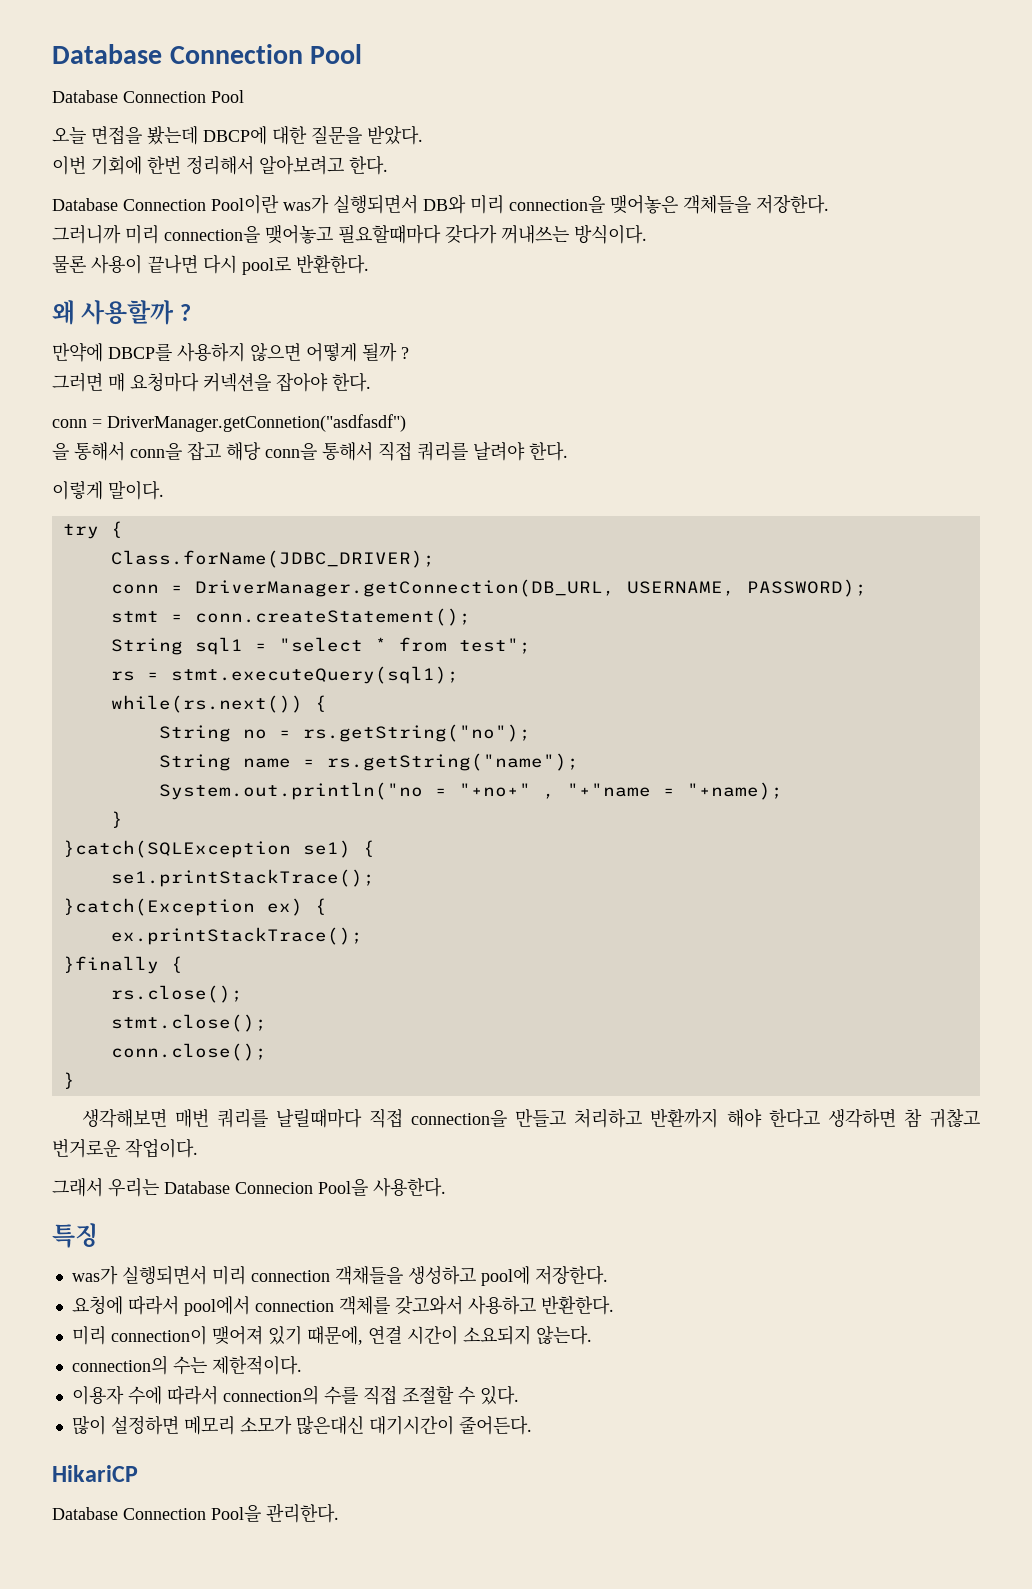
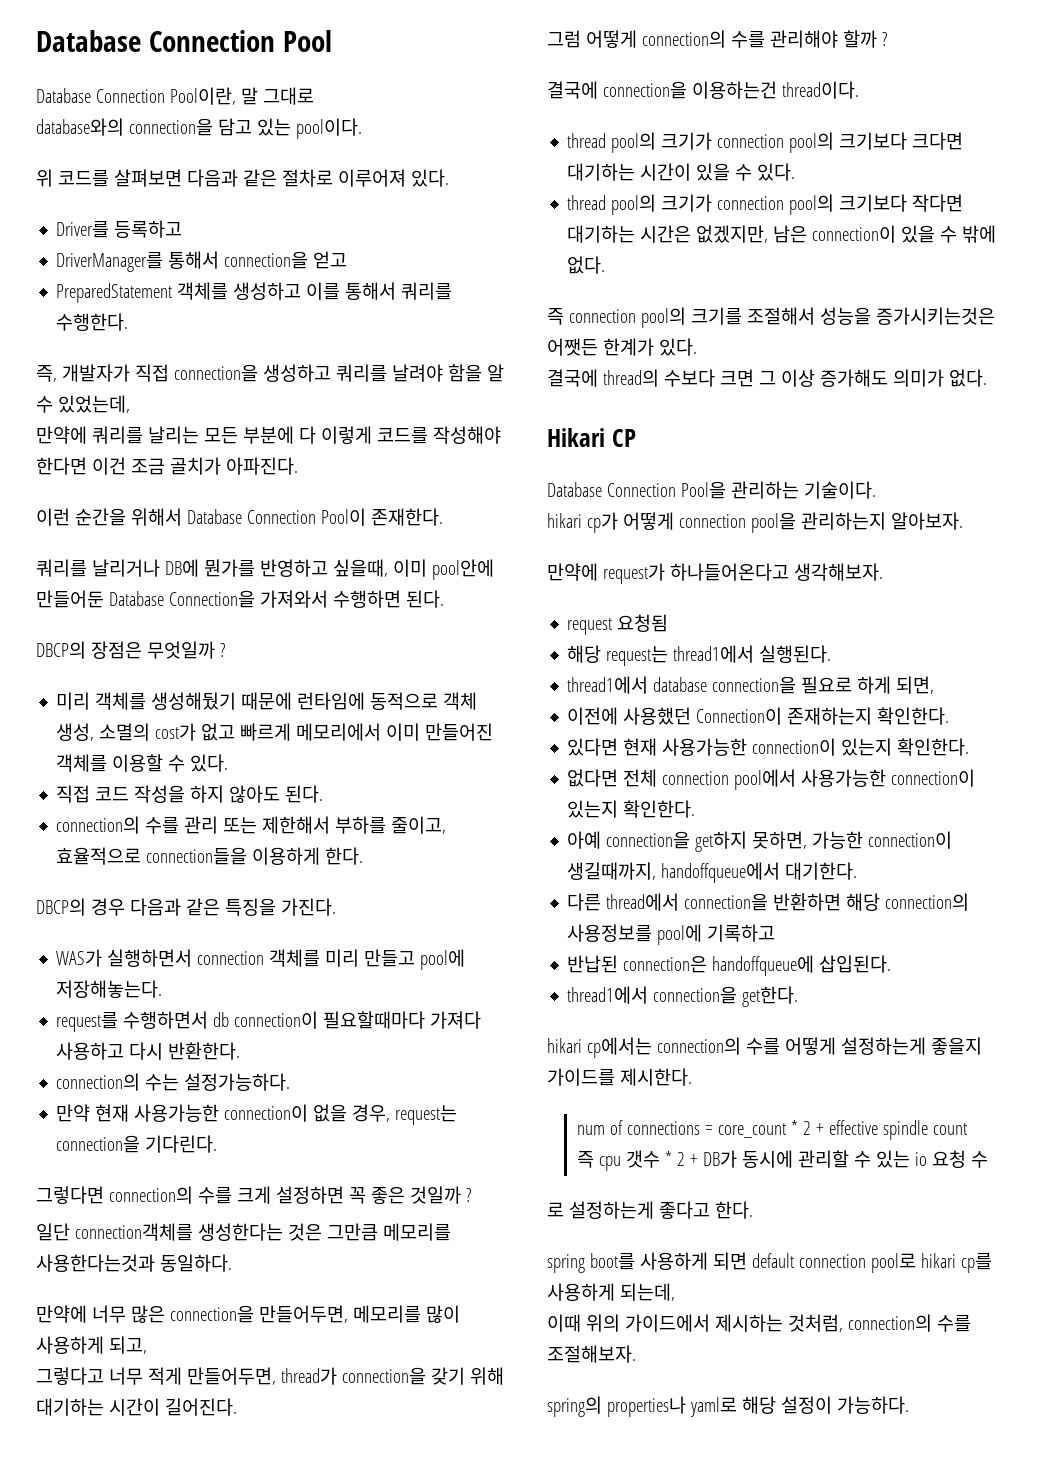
[211,90,244,103] [52,125,423,145] [52,155,388,175] [52,194,829,214] [52,224,647,244] [52,254,369,275] [52,300,191,325] [52,342,409,362] [52,372,371,392] [52,414,406,432] [52,441,568,461] [52,480,164,500] [62,521,123,539] [110,550,435,568] [110,579,867,597] [110,608,471,626] [110,637,531,655] [110,666,459,684] [110,695,327,713] [158,724,531,742] [158,753,579,771] [158,782,783,800] [110,811,123,828] [62,840,375,858] [110,869,375,887] [62,898,327,916] [110,927,363,945] [62,956,183,974] [110,985,243,1003] [110,1014,267,1032] [110,1043,267,1061] [62,1072,75,1089] [81,1108,981,1128] [52,1138,198,1158] [52,1177,446,1197] [52,1223,98,1248] [71,1265,608,1286] [71,1295,614,1316] [71,1325,592,1345] [71,1355,302,1375] [71,1385,519,1405] [71,1415,532,1435] [52,1465,138,1482] [52,1503,339,1523] Pool // 오늘 면접을 봤는데 DBCP에 대한 질문을 받았다. // 이번 기회에 한번 정리해서 알아보려고 한다. // Database Connection Pool이란 was가 실행되면서 DB와 미리 connection을 맺어놓은 객체들을 저장한다. // 그러니까 미리 connection을 맺어놓고 필요할때마다 갖다가 꺼내쓰는 방식이다. // 물론 사용이 끝나면 다시 pool로 반환한다. // 왜 사용할까 ? // 만약에 DBCP를 사용하지 않으면 어떻게 될까 ? // 그러면 매 요청마다 커넥션을 잡아야 한다. // conn = DriverManager.getConnetion("asdfasdf") // 을 통해서 conn을 잡고 해당 conn을 통해서 직접 쿼리를 날려야 한다. // 이렇게 말이다. // try { // Class.forName(JDBC_DRIVER); // conn = DriverManager.getConnection(DB_URL, USERNAME, PASSWORD); // stmt = conn.createStatement(); // String sql1 = "select * from test"; // rs = stmt.executeQuery(sql1); // while(rs.next()) { // String no = rs.getString("no"); // String name = rs.getString("name"); // System.out.println("no = "+no+" , "+"name = "+name); // } // }catch(SQLException se1) { // se1.printStackTrace(); // }catch(Exception ex) { // ex.printStackTrace(); // }finally { // rs.close(); // stmt.close(); // conn.close(); // } // 생각해보면 매번 쿼리를 날릴때마다 직접 connection을 만들고 처리하고 반환까지 해야 한다고 생각하면 참 귀찮고 번거로운 작업이다. // 그래서 우리는 Database Connecion Pool을 사용한다. // 특징 // was가 실행되면서 미리 connection 객채들을 생성하고 pool에 저장한다. // 요청에 따라서 pool에서 connection 객체를 갖고와서 사용하고 반환한다. // 미리 connection이 맺어져 있기 때문에, 연결 시간이 소요되지 않는다. // connection의 수는 제한적이다. // 이용자 수에 따라서 connection의 수를 직접 조절할 수 있다. // 많이 설정하면 메모리 소모가 많은대신 대기시간이 줄어든다. // HikariCP // Database Connection Pool을 관리한다. -> [169,87,314,105] [36,118,362,139] [36,169,449,187] [56,220,183,238] [56,251,348,272] [56,282,453,303] [56,313,129,331] [36,364,504,382] [36,395,130,413] [36,426,501,444] [36,457,298,475] [36,508,443,526] [36,559,494,580] [36,590,444,608] [36,641,225,659] [56,692,478,710] [56,723,494,741] [56,754,229,772] [56,785,324,803] [56,816,447,834] [56,847,364,865] [36,898,336,916] [56,949,466,970] [56,980,163,998] [56,1011,482,1032] [56,1042,241,1060] [56,1073,291,1091] [56,1104,458,1125] [56,1135,218,1153] [36,1186,471,1204] [36,1223,451,1241] [36,1254,232,1272] [36,1305,460,1323] [36,1336,147,1354] [36,1367,504,1385] [36,1398,237,1416] [547,30,887,48] [547,81,859,99] [567,132,964,153] [567,163,796,181] [567,194,964,215] [567,225,997,243] [567,256,606,274] [547,307,995,328] [547,338,697,356] [547,369,987,387] [547,428,636,447] [547,481,876,499] [547,512,963,533] [547,563,883,584] [567,614,669,635] [567,645,832,666] [567,676,935,694] [567,707,950,725] [567,738,970,756] [567,769,976,790] [567,800,696,818] [567,831,953,852] [567,862,858,883] [567,893,970,911] [567,924,776,945] [567,955,892,976] [567,986,799,1007] [547,1037,982,1058] [547,1068,692,1086] [576,1120,967,1140] [576,1150,988,1171] [547,1201,753,1219] [547,1252,992,1273] [547,1283,675,1301] [547,1314,971,1332] [547,1345,636,1363] [547,1396,909,1417] Pool이란, 말 그대로 // database와의 connection을 담고 있는 pool이다. // 위 코드를 살펴보면 다음과 같은 절차로 이루어져 있다. // Driver를 등록하고 // DriverManager를 통해서 connection을 얻고 // PreparedStatement 객체를 생성하고 이를 통해서 쿼리를 수행한다. // 즉, 개발자가 직접 connection을 생성하고 쿼리를 날려야 함을 알 수 있었는데, // 만약에 쿼리를 날리는 모든 부분에 다 이렇게 코드를 작성해야 한다면 이건 조금 골치가 아파진다. // 이런 순간을 위해서 Database Connection Pool이 존재한다. // 쿼리를 날리거나 DB에 뭔가를 반영하고 싶을때, 이미 pool안에 만들어둔 Database Connection을 가져와서 수행하면 된다. // DBCP의 장점은 무엇일까 ? // 미리 객체를 생성해뒀기 때문에 런타임에 동적으로 객체 생성, 소멸의 cost가 없고 빠르게 메모리에서 이미 만들어진 객체를 이용할 수 있다. // 직접 코드 작성을 하지 않아도 된다. // connection의 수를 관리 또는 제한해서 부하를 줄이고, 효율적으로 connection들을 이용하게 한다. // DBCP의 경우 다음과 같은 특징을 가진다. // WAS가 실행하면서 connection 객체를 미리 만들고 pool에 저장해놓는다. // request를 수행하면서 db connection이 필요할때마다 가져다 사용하고 다시 반환한다. // connection의 수는 설정가능하다. // 만약 현재 사용가능한 connection이 없을 경우, request는 connection을 기다린다. // 그렇다면 connection의 수를 크게 설정하면 꼭 좋은 것일까 ? // 일단 connection객체를 생성한다는 것은 그만큼 메모리를 사용한다는것과 동일하다. // 만약에 너무 많은 connection을 만들어두면, 메모리를 많이 사용하게 되고, // 그렇다고 너무 적게 만들어두면, thread가 connection을 갖기 위해 대기하는 시간이 길어진다. // 그럼 어떻게 connection의 수를 관리해야 할까 ? // 결국에 connection을 이용하는건 thread이다. // thread pool의 크기가 connection pool의 크기보다 크다면 대기하는 시간이 있을 수 있다. // thread pool의 크기가 connection pool의 크기보다 작다면 대기하는 시간은 없겠지만, 남은 connection이 있을 수 밖에 없다. // 즉 connection pool의 크기를 조절해서 성능을 증가시키는것은 어쨋든 한계가 있다. // 결국에 thread의 수보다 크면 그 이상 증가해도 의미가 없다. // Hikari CP // Database Connection Pool을 관리하는 기술이다. // hikari cp가 어떻게 connection pool을 관리하는지 알아보자. // 만약에 request가 하나들어온다고 생각해보자. // request 요청됨 // 해당 request는 thread1에서 실행된다. // thread1에서 database connection을 필요로 하게 되면, // 이전에 사용했던 Connection이 존재하는지 확인한다. // 있다면 현재 사용가능한 connection이 있는지 확인한다. // 없다면 전체 connection pool에서 사용가능한 connection이 있는지 확인한다. // 아예 connection을 get하지 못하면, 가능한 connection이 생길때까지, handoffqueue에서 대기한다. // 다른 thread에서 connection을 반환하면 해당 connection의 사용정보를 pool에 기록하고 // 반납된 connection은 handoffqueue에 삽입된다. // thread1에서 connection을 get한다. // hikari cp에서는 connection의 수를 어떻게 설정하는게 좋을지 가이드를 제시한다. // num of connections = core_count * 2 + effective spindle count // 즉 cpu 갯수 * 2 + DB가 동시에 관리할 수 있는 io 요청 수 // 로 설정하는게 좋다고 한다. // spring boot를 사용하게 되면 default connection pool로 hikari cp를 사용하게 되는데, // 이때 위의 가이드에서 제시하는 것처럼, connection의 수를 조절해보자. // spring의 properties나 yaml로 해당 설정이 가능하다.

